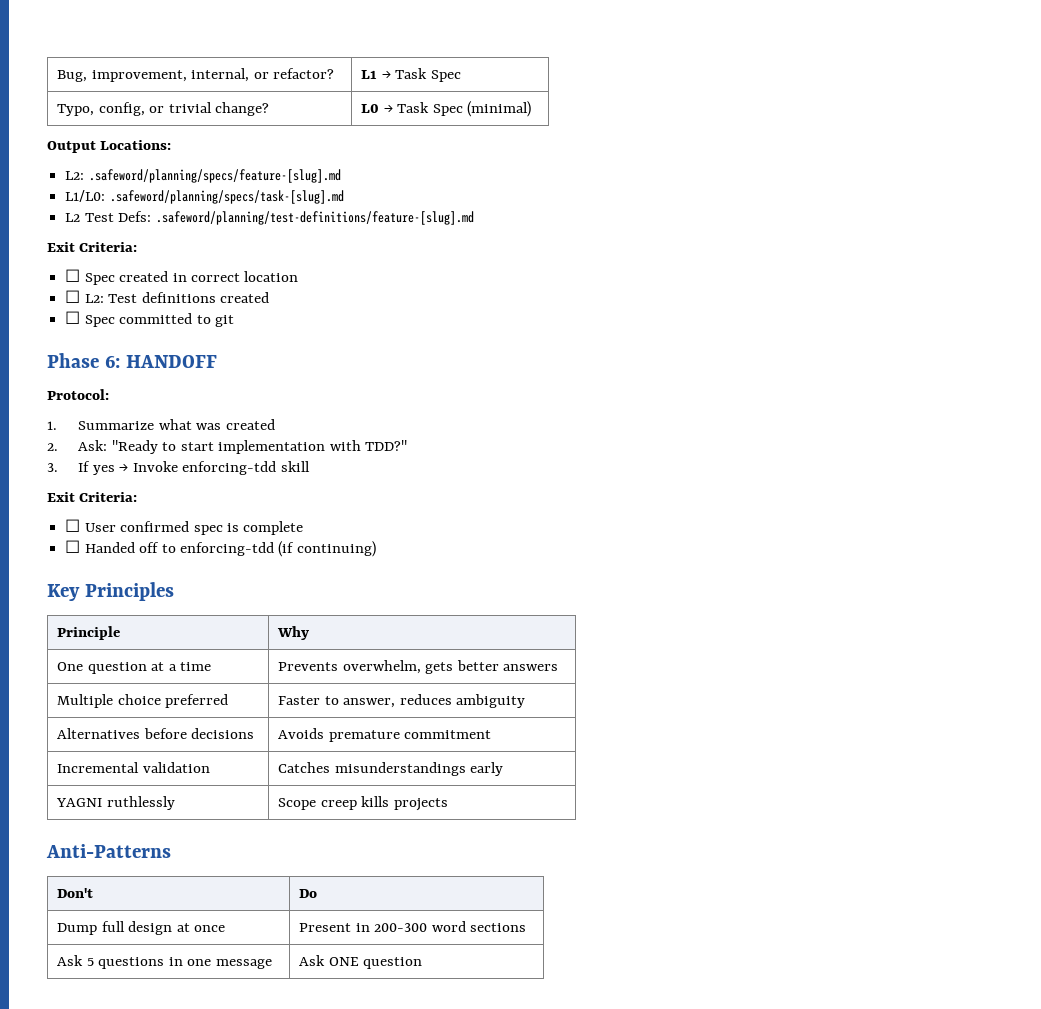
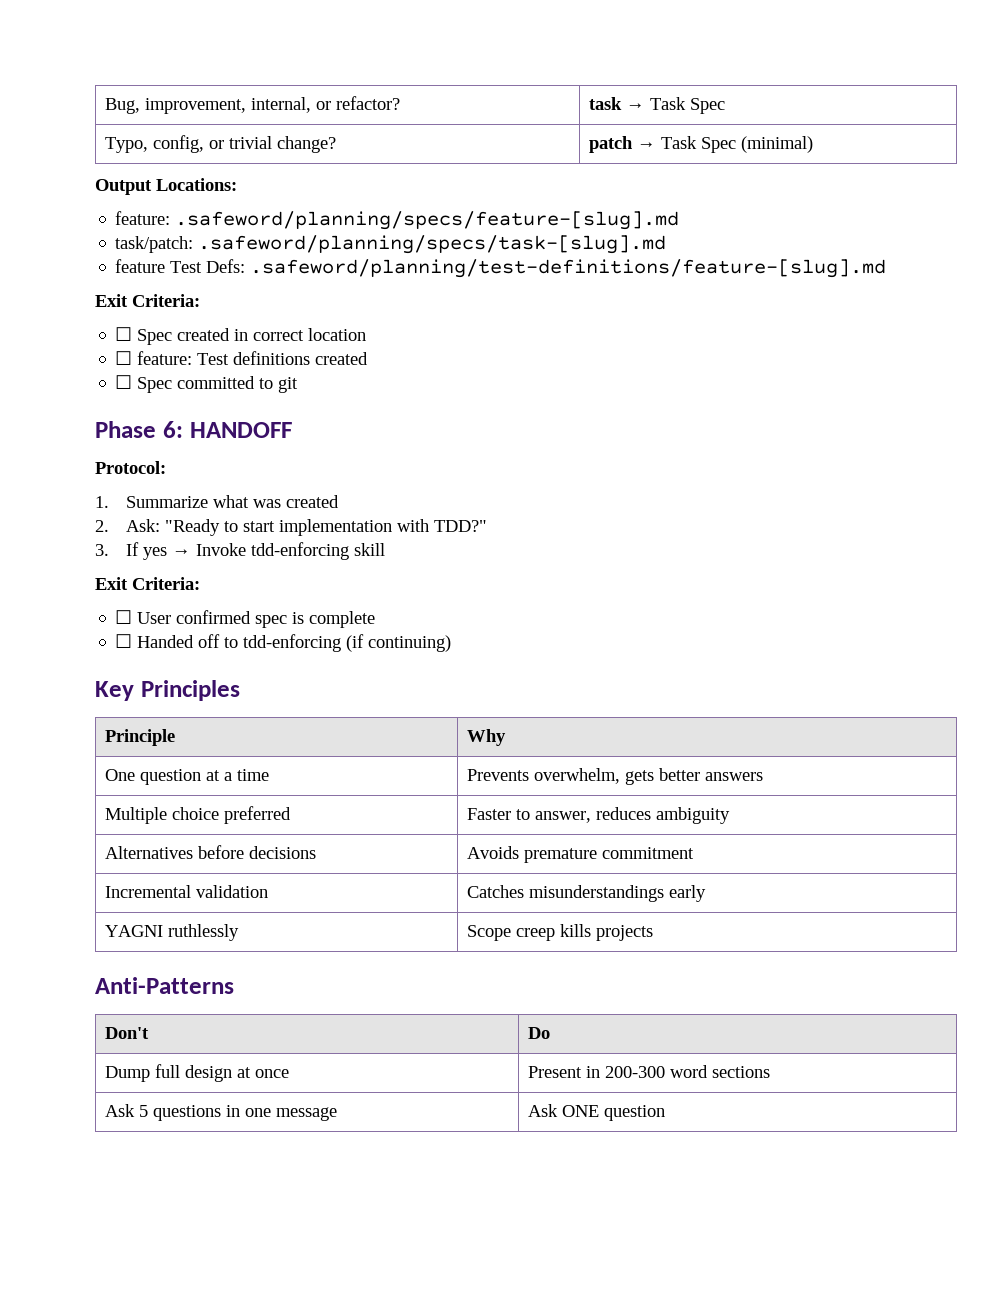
[361,70,378,79] L1 -> [588,97,622,110] task
[361,104,380,113] L0 -> [588,136,633,153] patch
[65,171,85,180] L2: -> [115,211,171,225] feature:
[65,190,106,202] L1/L0: -> [115,236,194,253] task/patch:
[65,213,81,222] L2 -> [115,259,166,273] feature
[84,294,104,303] L2: -> [137,351,193,365] feature:
[182,461,277,475] enforcing-tdd -> [251,542,350,560] tdd-enforcing
[179,542,274,556] enforcing-tdd -> [243,634,342,652] tdd-enforcing

